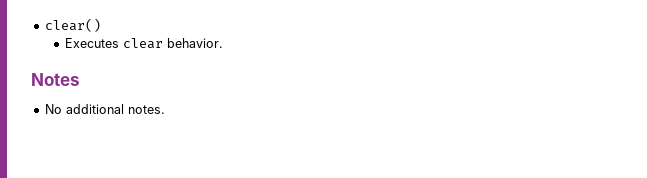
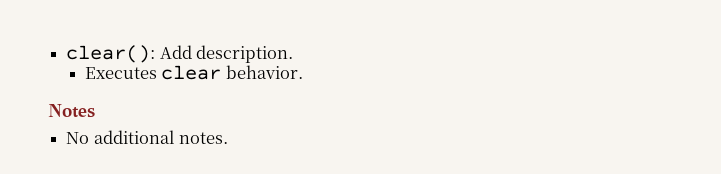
[44,18,101,32] clear() -> [66,45,294,63] clear(): Add description.

